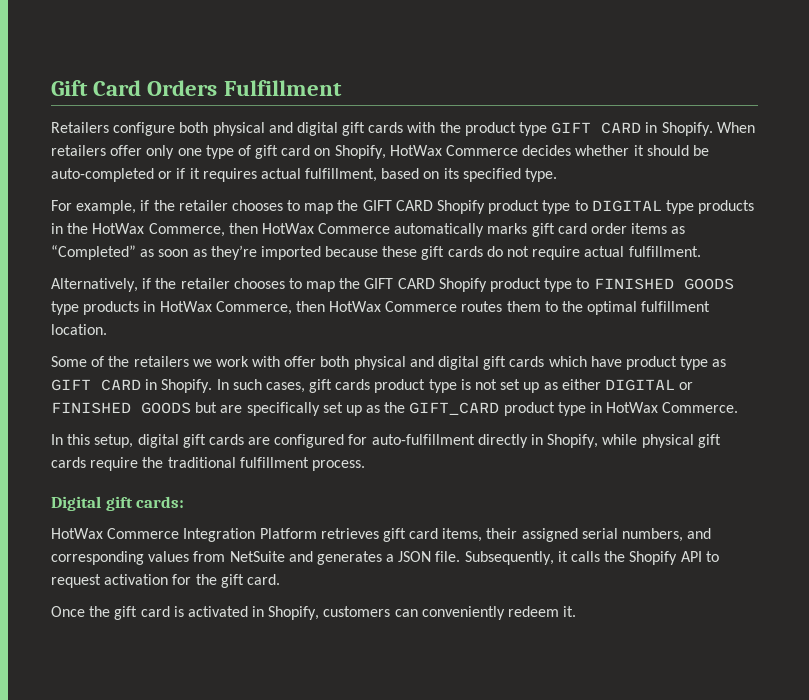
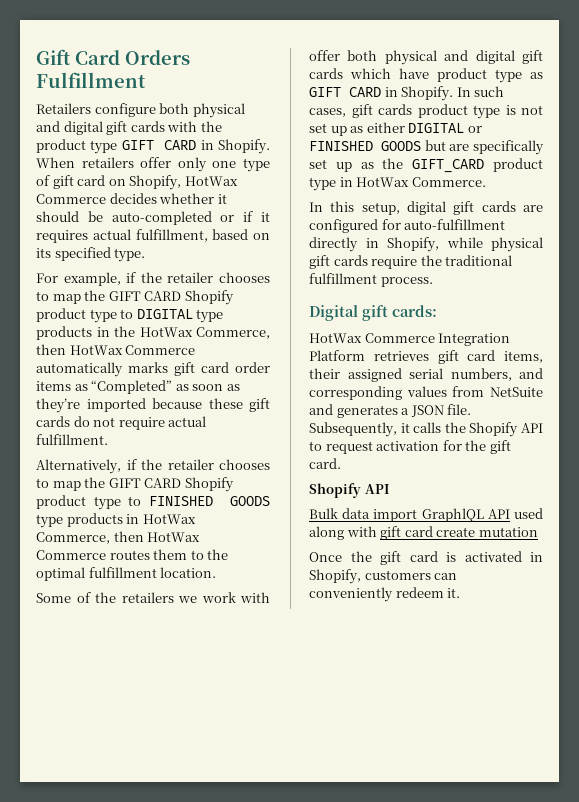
(280, 579) none -> [309,483,390,498] [309,508,543,522] [309,526,538,540] // Shopify API // Bulk data import GraphlQL API used along with gift card create mutation

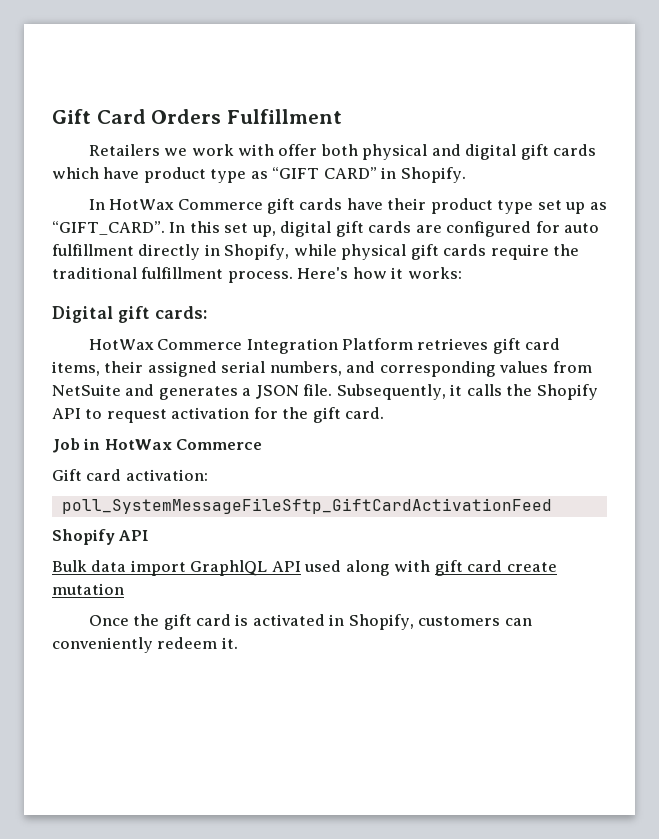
[94,103,245,118] [36,121,222,135] [36,139,270,154] [36,157,270,172] [36,175,238,190] [36,193,227,204] [36,211,270,225] [36,229,270,243] [36,247,146,262] [36,272,270,286] [36,290,234,305] [36,308,224,323] [36,326,270,340] [36,344,196,355] [36,362,270,377] [36,380,240,394] [36,398,270,413] [36,416,207,430] [36,434,108,445] [36,459,270,474] [36,477,234,492] [36,495,270,510] [36,513,196,528] [36,531,201,544] [36,549,229,560] [36,567,217,581] [36,592,174,603] configure both physical and digital gift cards with the product type GIFT CARD in Shopify. When retailers offer only one type of gift card on Shopify, HotWax Commerce decides whether it should be auto-completed or if it requires actual fulfillment, based on its specified type. // For example, if the retailer chooses to map the GIFT CARD Shopify product type to DIGITAL type products in the HotWax Commerce, then HotWax Commerce automatically marks gift card order items as “Completed” as soon as they’re imported because these gift cards do not require actual fulfillment. // Alternatively, if the retailer chooses to map the GIFT CARD Shopify product type to FINISHED GOODS type products in HotWax Commerce, then HotWax Commerce routes them to the optimal fulfillment location. // Some of the retailers -> (160, 150) none
[309,86,505,101] [309,104,543,119] [309,122,482,136] [309,140,544,155] [309,158,543,173] [309,177,486,191] [309,201,400,215] GIFT CARD in Shopify. In such cases, gift cards product type is not set up as either DIGITAL or FINISHED GOODS but are specifically set up as the GIFT_CARD product type in HotWax Commerce. // In this setup, -> [272,167,466,183] [88,198,607,214] [52,221,276,237] “GIFT CARD” in Shopify. // In HotWax Commerce gift cards have their product type set up as “GIFT_CARD”. In this set up,
[404,219,506,230] auto-fulfillment -> [563,223,599,233] [52,244,134,256] auto fulfillment
(433, 282) none -> [297,267,462,279] Here's how it works:
(341, 463) none -> [52,438,263,453] [52,469,208,481] [61,498,552,514] // Job in HotWax Commerce // Gift card activation: // poll_SystemMessageFileSftp_GiftCardActivationFeed

